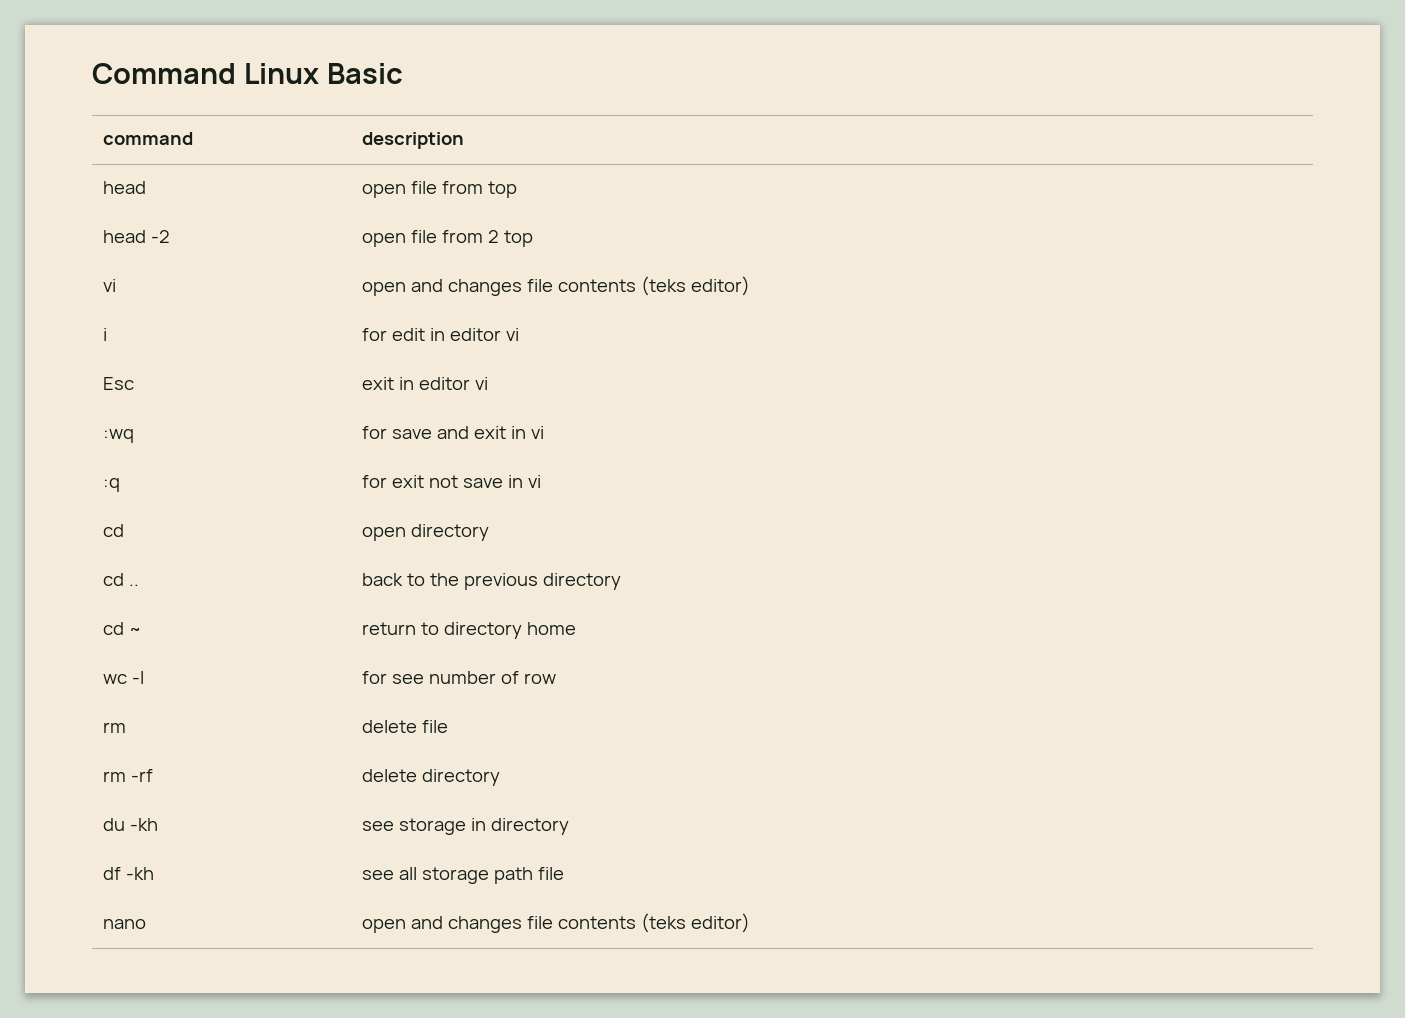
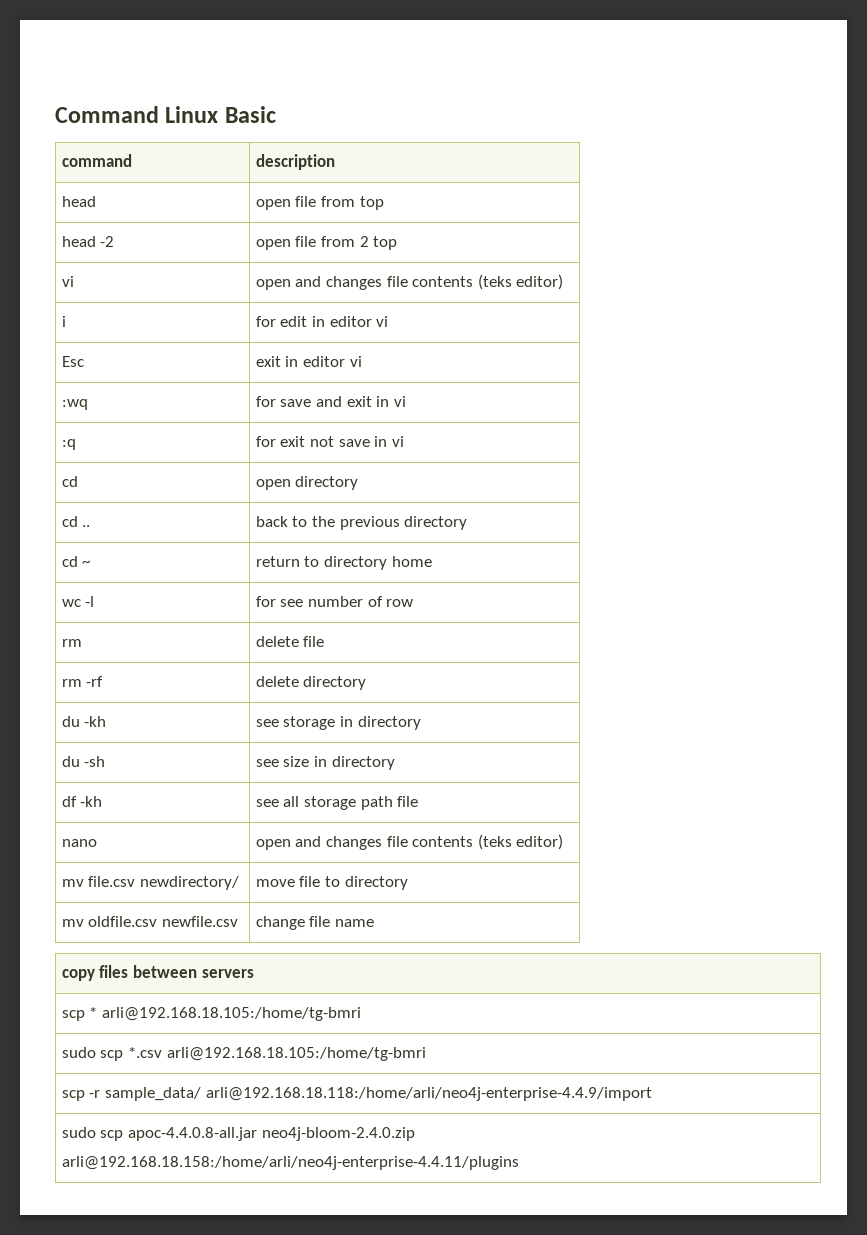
(570, 826) none -> [61,756,106,767] [255,756,395,770] // du -sh | see size in directory
(751, 923) none -> [61,876,240,890] [255,876,408,890] [61,916,239,927] [255,916,375,930] [61,965,254,981] [61,1007,362,1021] [61,1047,426,1061] [61,1087,652,1101] [61,1127,415,1141] [61,1156,519,1170] // mv file.csv newdirectory/ | move file to directory // mv oldfile.csv newfile.csv | change file name // copy files between servers // scp * arli@192.168.18.105:/home/tg-bmri // sudo scp *.csv arli@192.168.18.105:/home/tg-bmri // scp -r sample_data/ arli@192.168.18.118:/home/arli/neo4j-enterprise-4.4.9/import // sudo scp apoc-4.4.0.8-all.jar neo4j-bloom-2.4.0.zip arli@192.168.18.158:/home/arli/neo4j-enterprise-4.4.11/plugins

